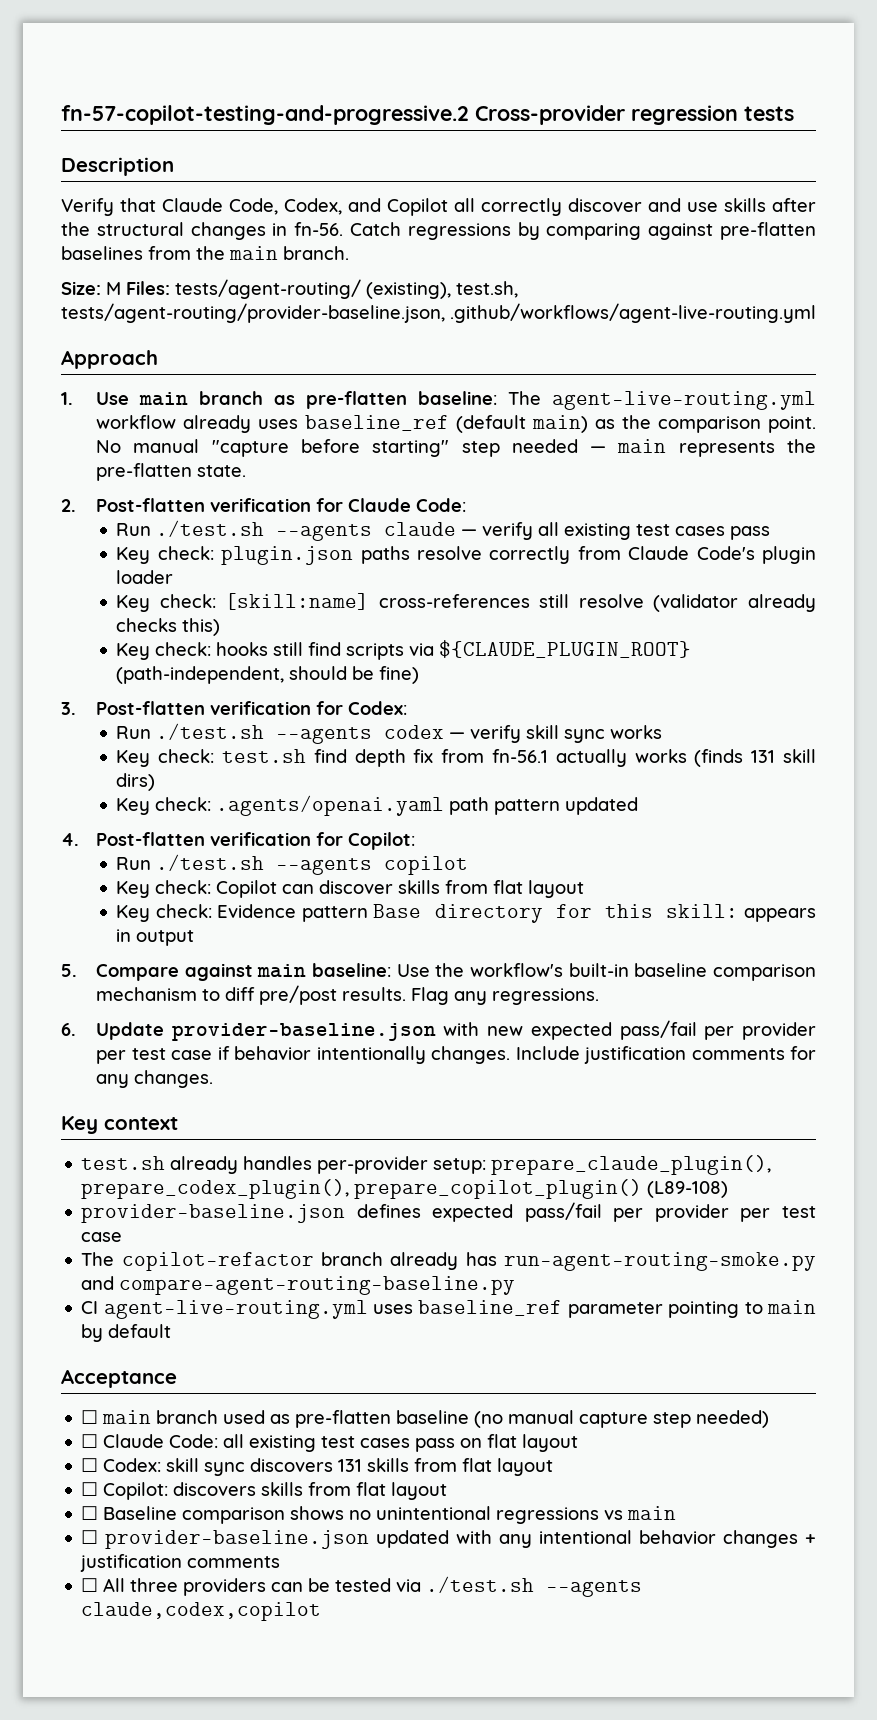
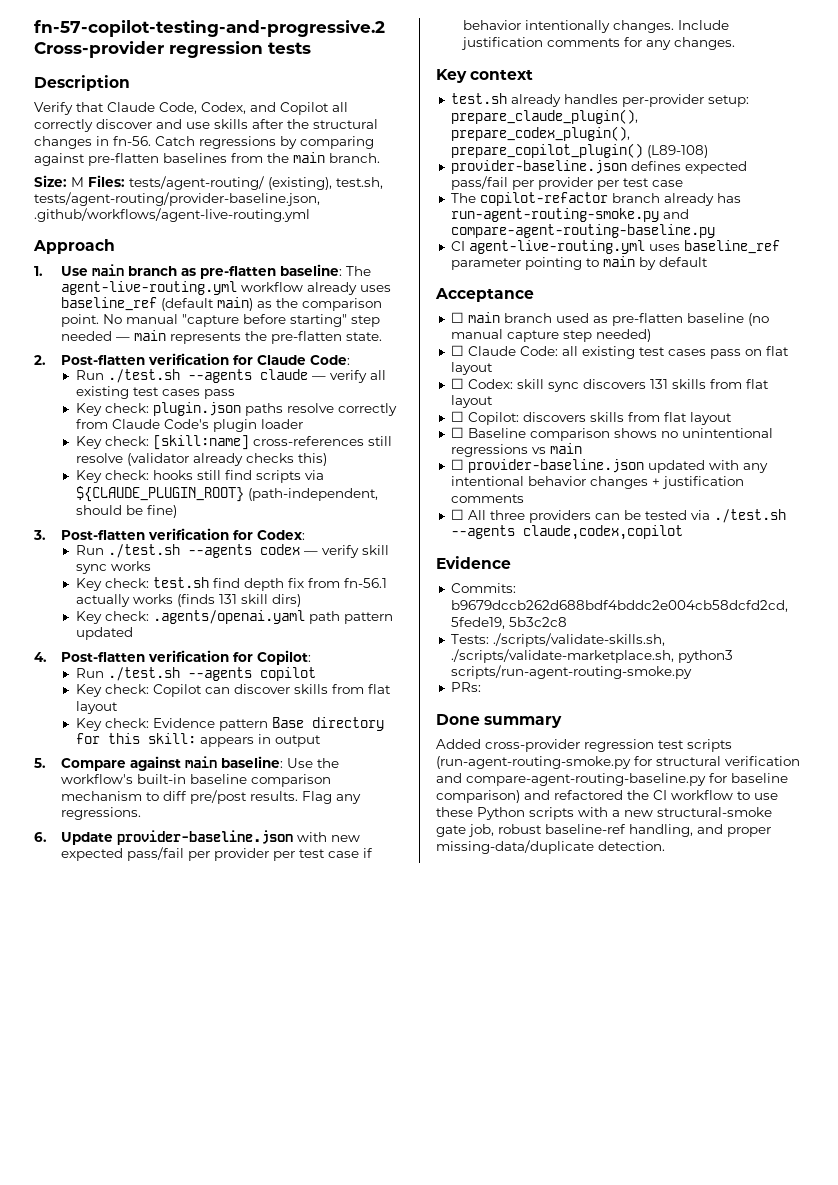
(322, 1611) none -> [436,556,511,569] [450,583,516,593] [450,600,788,612] [450,617,567,629] [450,633,665,647] [450,649,733,663] [450,665,692,679] [450,682,481,692] [436,714,563,728] [436,739,732,752] [436,756,800,769] [436,773,788,786] [436,790,778,803] [436,807,772,820] [436,824,771,837] [436,840,665,854] // Evidence // Commits: b9679dccb262d688bdf4bddc2e004cb58dcfd2cd, 5fede19, 5b3c2c8 // Tests: ./scripts/validate-skills.sh, ./scripts/validate-marketplace.sh, python3 scripts/run-agent-routing-smoke.py // PRs: // Done summary // Added cross-provider regression test scripts (run-agent-routing-smoke.py for structural verification and compare-agent-routing-baseline.py for baseline comparison) and refactored the CI workflow to use these Python scripts with a new structural-smoke gate job, robust baseline-ref handling, and proper missing-data/duplicate detection.

